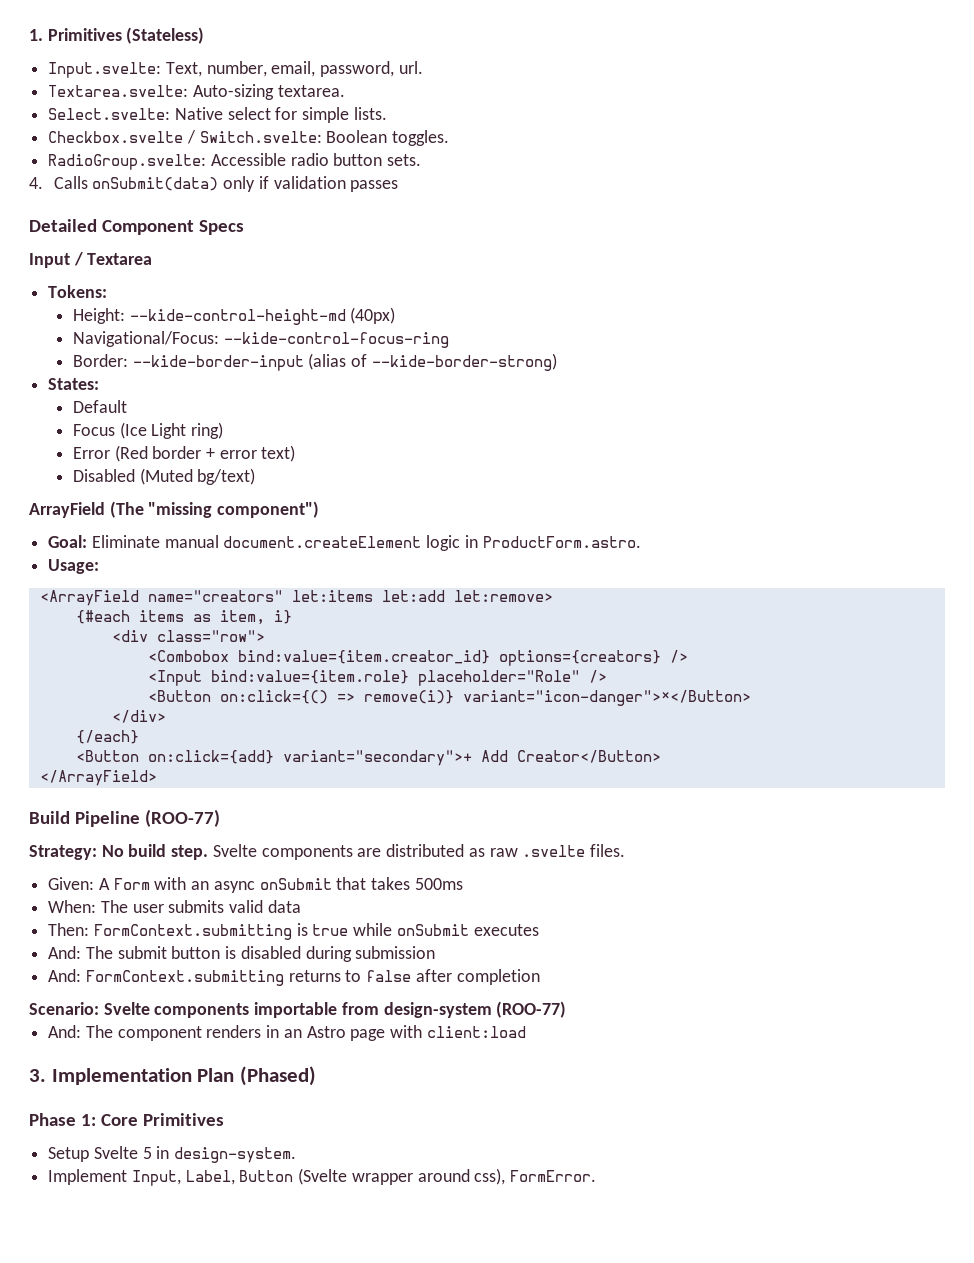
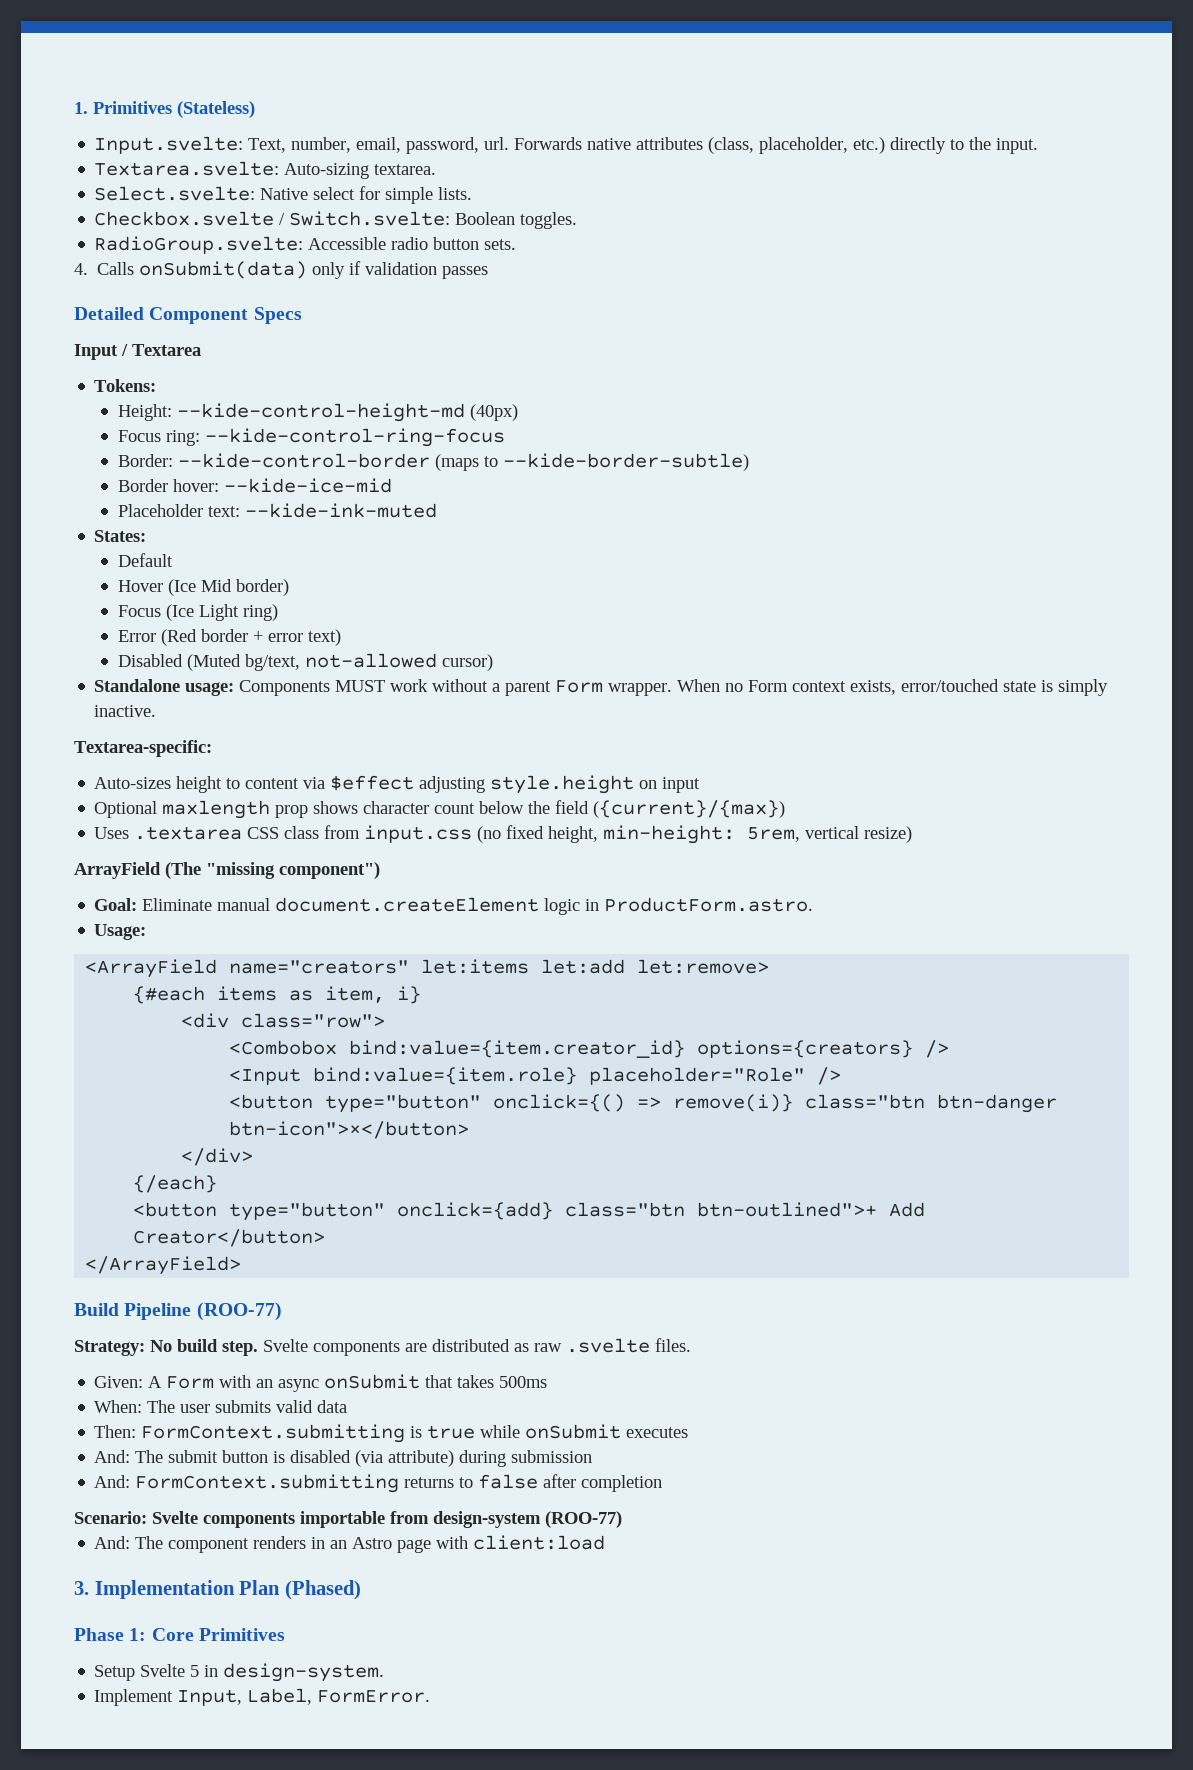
(423, 67) none -> [514,137,1039,154] Forwards native attributes (class, placeholder, etc.) directly to the input.
[72,331,449,348] [72,353,557,371] [48,378,100,390] [72,400,127,413] Navigational/Focus: --kide-control-focus-ring // Border: --kide-border-input (alias of --kide-border-strong) // States: // Default -> [117,428,505,447] [117,453,749,471] [117,478,392,493] [117,503,437,518] [94,530,147,542] [117,553,173,567] [117,579,289,596] Focus ring: --kide-control-ring-focus // Border: --kide-control-border (maps to --kide-border-subtle) // Border hover: --kide-ice-mid // Placeholder text: --kide-ink-muted // States: // Default // Hover (Ice Mid border)
[197,468,256,485] bg/text) -> [244,653,493,671] [94,679,1109,696] [94,705,157,717] [74,740,212,757] [94,775,701,794] [94,800,786,819] [94,825,913,844] bg/text, not-allowed cursor) // Standalone usage: Components MUST work without a parent Form wrapper. When no Form context exists, error/touched state is simply inactive. // Textarea-specific: // Auto-sizes height to content via $effect adjusting style.height on input // Optional maxlength prop shows character count below the field ({current}/{max}) // Uses .textarea CSS class from input.css (no fixed height, min-height: 5rem, vertical resize)
[147,690,751,706] [111,710,166,723] [75,730,139,744] [75,750,661,766] <Button on:click={() => remove(i)} variant="icon-danger">×</Button> // </div> // {/each} // <Button on:click={add} variant="secondary">+ Add Creator</Button> -> [229,1094,1058,1113] [229,1121,470,1139] [181,1148,254,1166] [133,1175,218,1193] [133,1202,926,1221] [133,1229,326,1247] <button type="button" onclick={() => remove(i)} class="btn btn-danger btn-icon">×</button> // </div> // {/each} // <button type="button" onclick={add} class="btn btn-outlined">+ Add Creator</button>
(301, 952) none -> [355,1450,455,1467] (via attribute)
[239,1168,506,1185] Button (Svelte wrapper around css), -> (313, 1696) none

